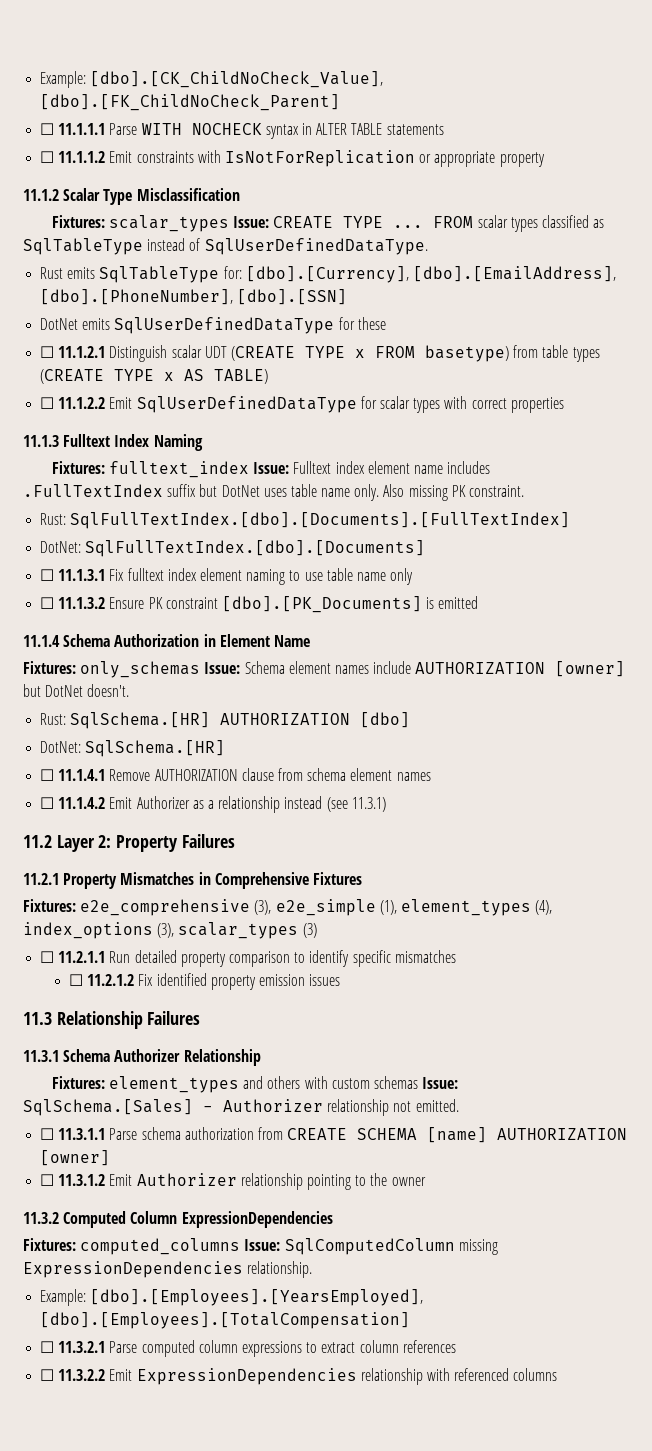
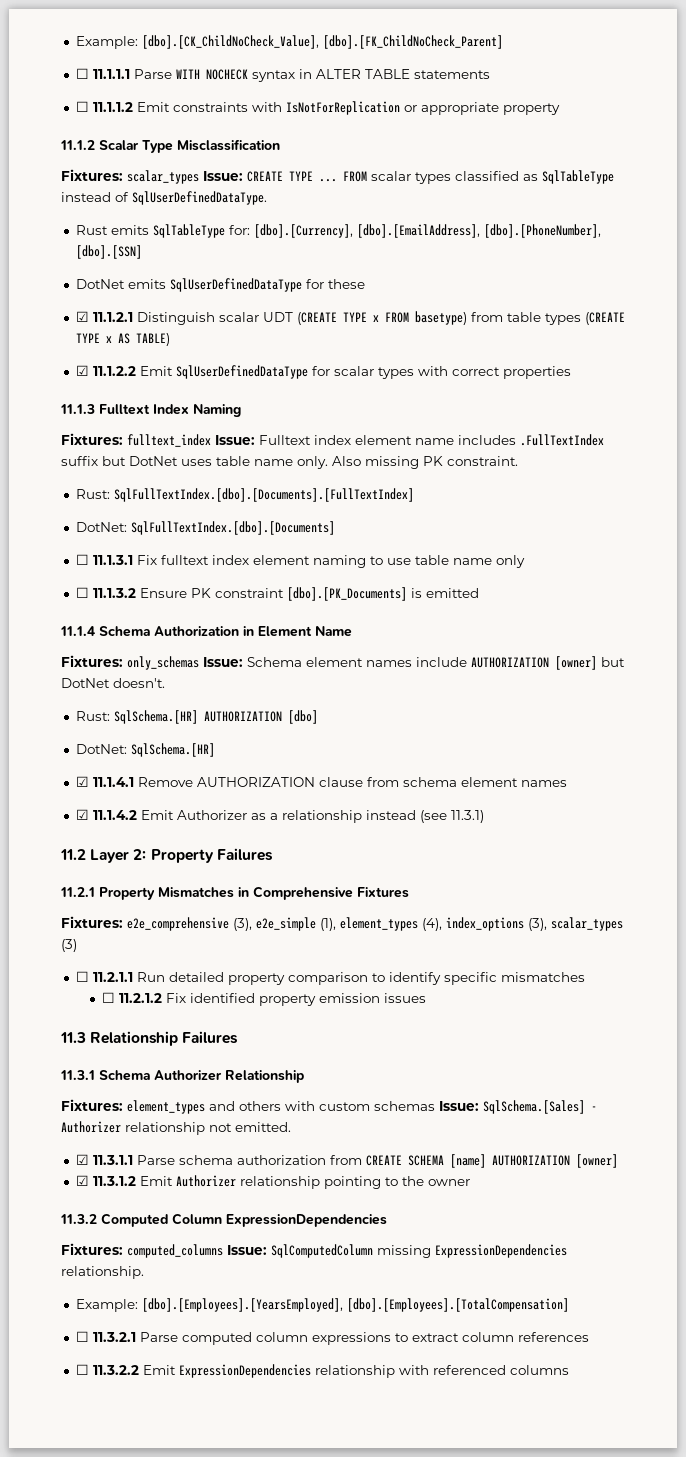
[40,346,55,358] ☐ -> [75,311,89,322] ☑
[40,397,55,409] ☐ -> [75,365,89,376] ☑
[40,769,55,781] ☐ -> [75,776,89,787] ☑
[40,797,55,809] ☐ -> [75,809,89,820] ☑
[40,1128,55,1140] ☐ -> [75,1154,89,1165] ☑
[40,1174,55,1186] ☐ -> [75,1175,89,1186] ☑

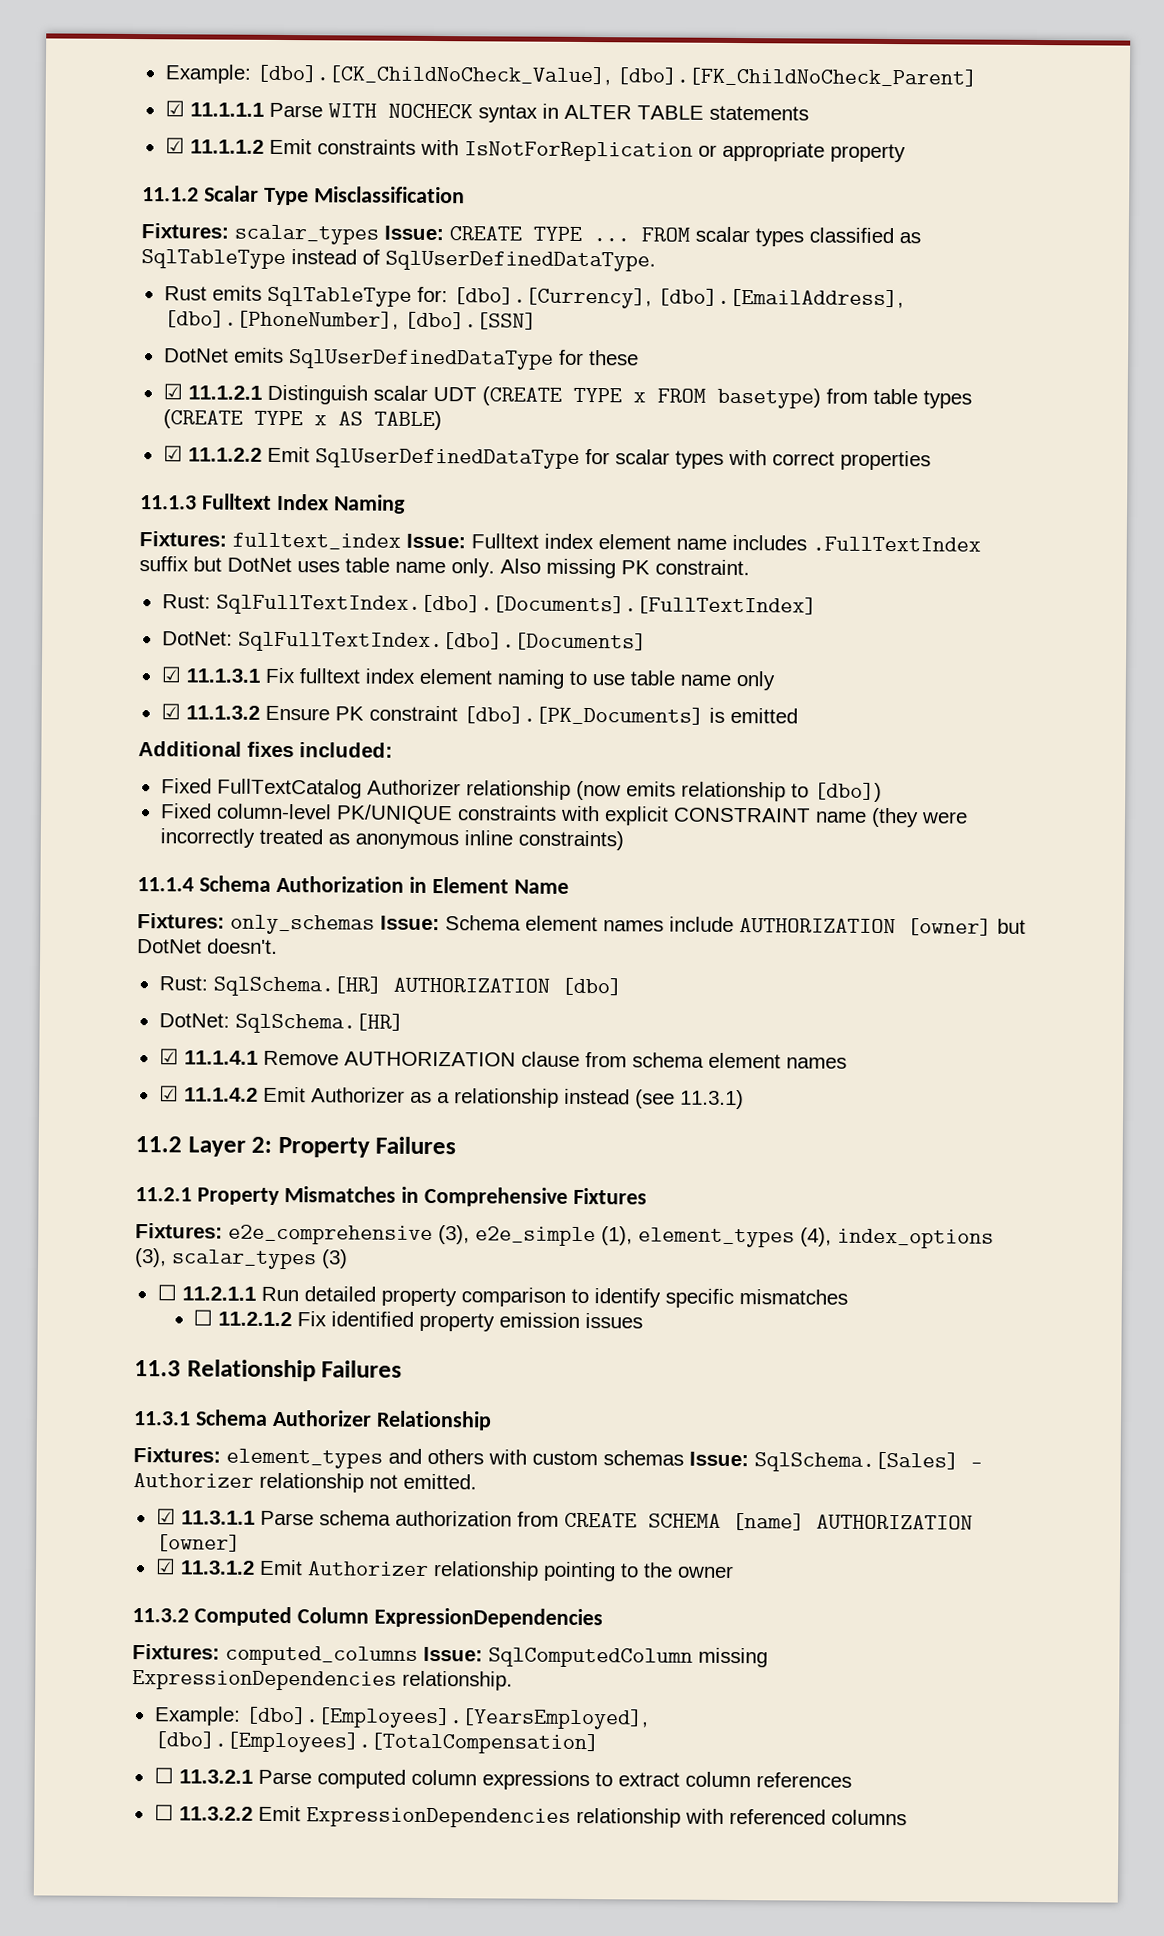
[75,68,89,79] ☐ -> [164,100,185,117] ☑
[75,101,89,112] ☐ -> [164,137,185,154] ☑
[75,554,89,565] ☐ -> [160,666,181,683] ☑
[75,587,89,598] ☐ -> [160,703,181,720] ☑
(479, 593) none -> [138,741,393,758] [160,778,882,802] [159,803,968,828] [159,828,624,851] // Additional fixes included: // Fixed FullTextCatalog Authorizer relationship (now emits relationship to [dbo]) // Fixed column-level PK/UNIQUE constraints with explicit CONSTRAINT name (they were incorrectly treated as anonymous inline constraints)

